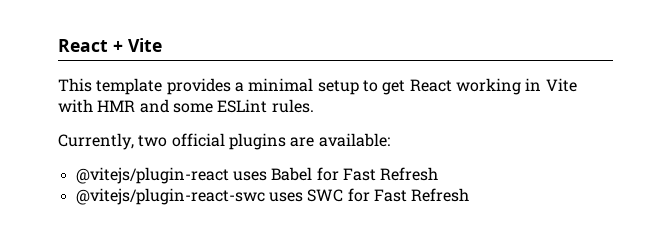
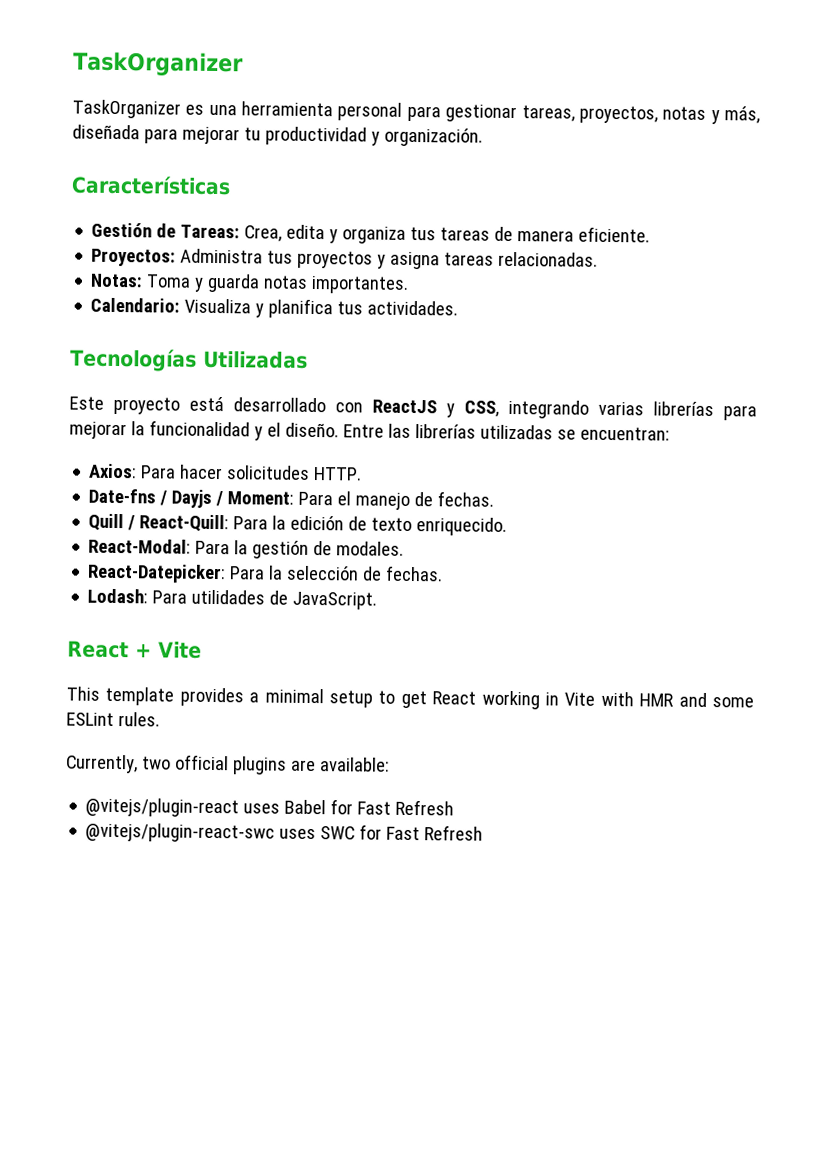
(58, 45) none -> [73,51,244,77] [72,99,761,125] [72,124,483,147] [71,175,231,196] [91,222,651,244] [91,248,599,270] [90,273,410,294] [90,297,459,319] [70,348,308,372] [69,396,757,421] [69,420,670,441] [89,463,363,481] [88,488,495,510] [88,513,508,536] [88,538,405,559] [87,563,444,584] [87,588,378,610] TaskOrganizer // TaskOrganizer es una herramienta personal para gestionar tareas, proyectos, notas y más, diseñada para mejorar tu productividad y organización. // Características // Gestión de Tareas: Crea, edita y organiza tus tareas de manera eficiente. // Proyectos: Administra tus proyectos y asigna tareas relacionadas. // Notas: Toma y guarda notas importantes. // Calendario: Visualiza y planifica tus actividades. // Tecnologías Utilizadas // Este proyecto está desarrollado con ReactJS y CSS, integrando varias librerías para mejorar la funcionalidad y el diseño. Entre las librerías utilizadas se encuentran: // Axios: Para hacer solicitudes HTTP. // Date-fns / Dayjs / Moment: Para el manejo de fechas. // Quill / React-Quill: Para la edición de texto enriquecido. // React-Modal: Para la gestión de modales. // React-Datepicker: Para la selección de fechas. // Lodash: Para utilidades de JavaScript. //

